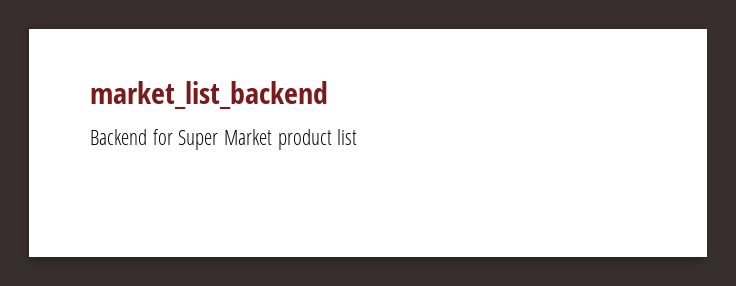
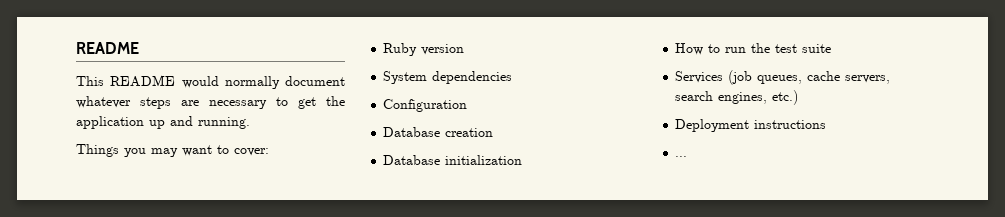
[90,81,328,109] [90,129,358,150] market_list_backend // Backend for Super Market product list -> [76,42,139,54] [76,75,345,89] [76,96,345,109] [76,116,250,129] [76,144,269,157] [383,43,465,56] [383,71,513,84] [383,99,468,112] [383,127,494,137] [383,155,523,165] [675,43,832,55] [675,70,891,85] [675,90,799,105] [675,119,827,132] [675,156,688,157] README // This README would normally document whatever steps are necessary to get the application up and running. // Things you may want to cover: // Ruby version // System dependencies // Configuration // Database creation // Database initialization // How to run the test suite // Services (job queues, cache servers, search engines, etc.) // Deployment instructions // ...

